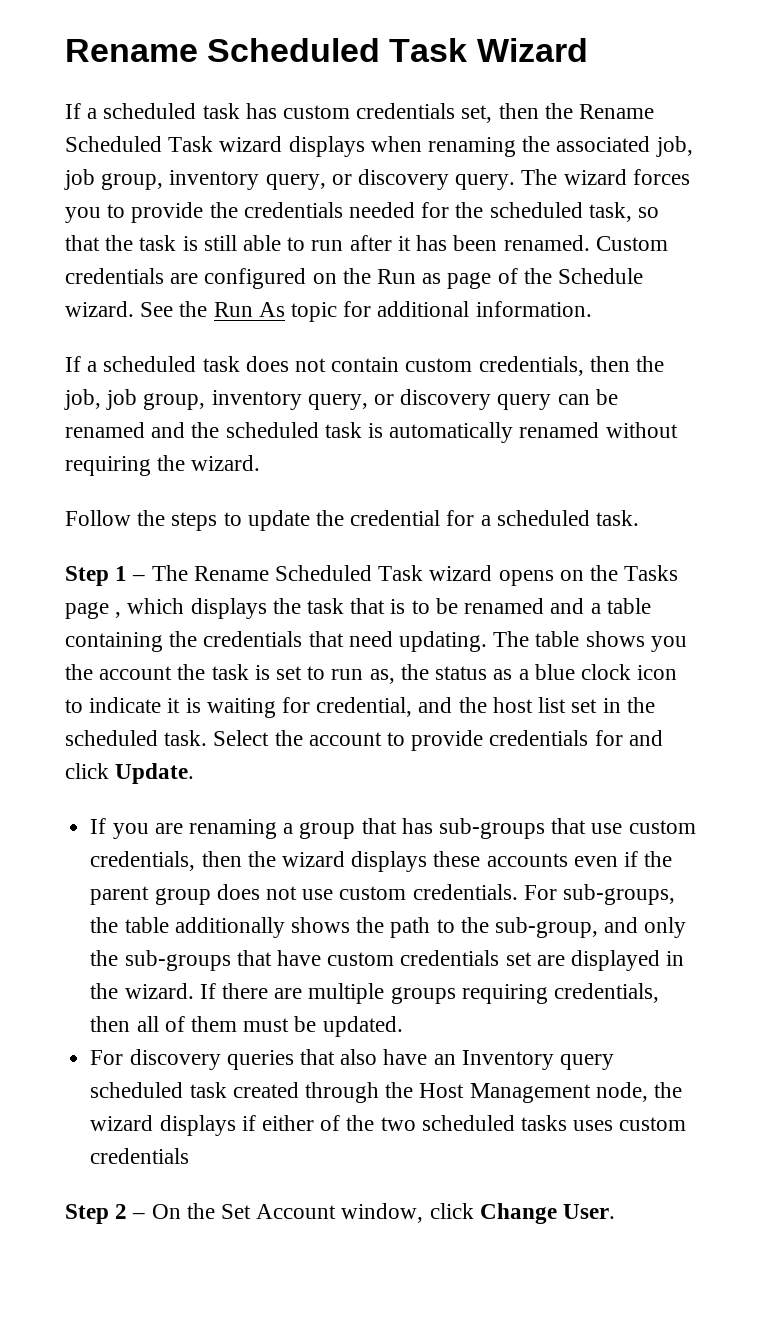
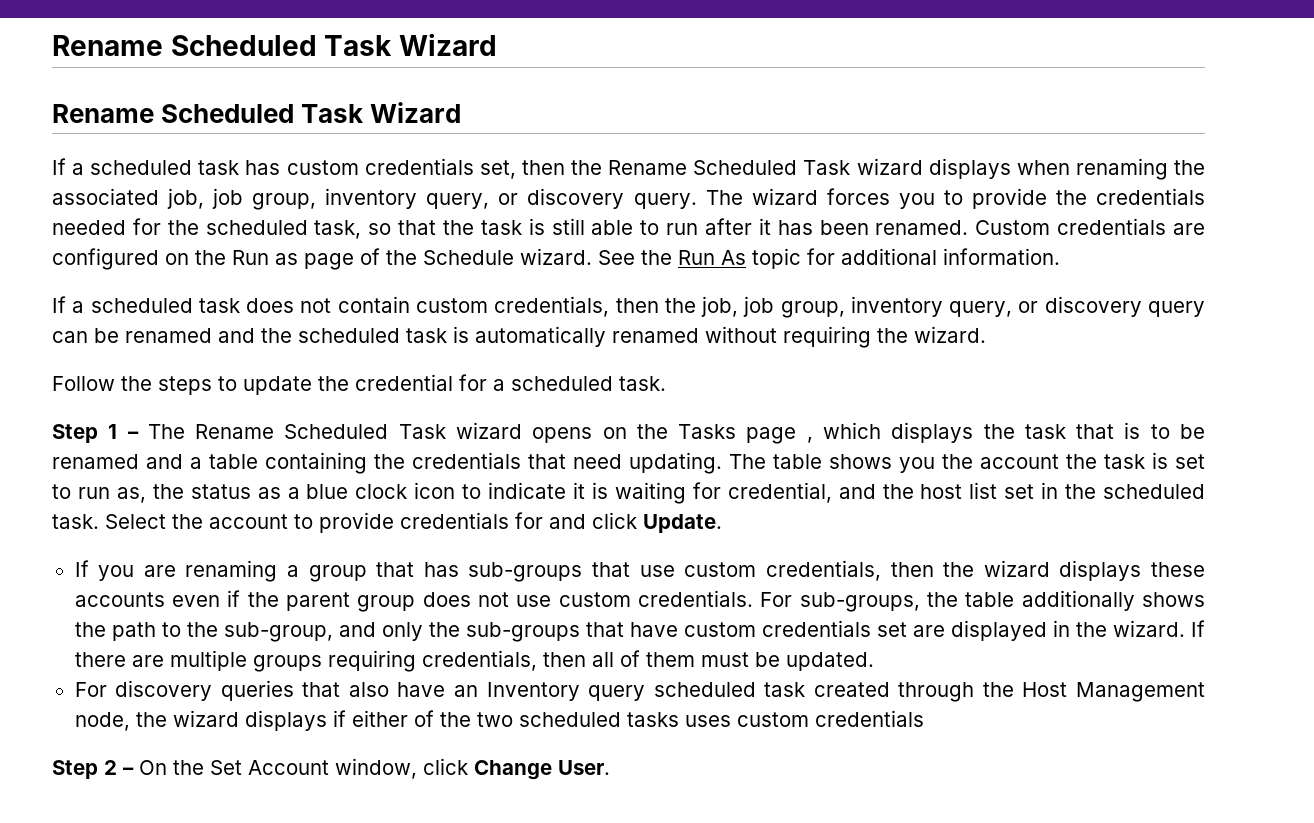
[65,38,588,62] Rename Scheduled Task Wizard -> [52,33,497,56] [52,102,462,123] Rename Scheduled Task Wizard // Rename Scheduled Task Wizard

